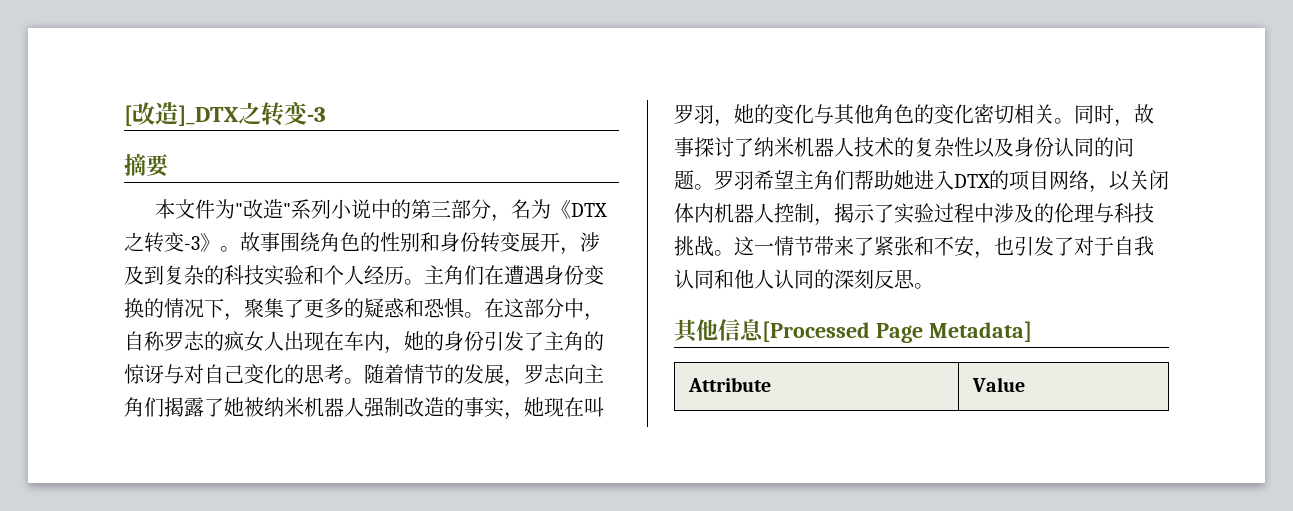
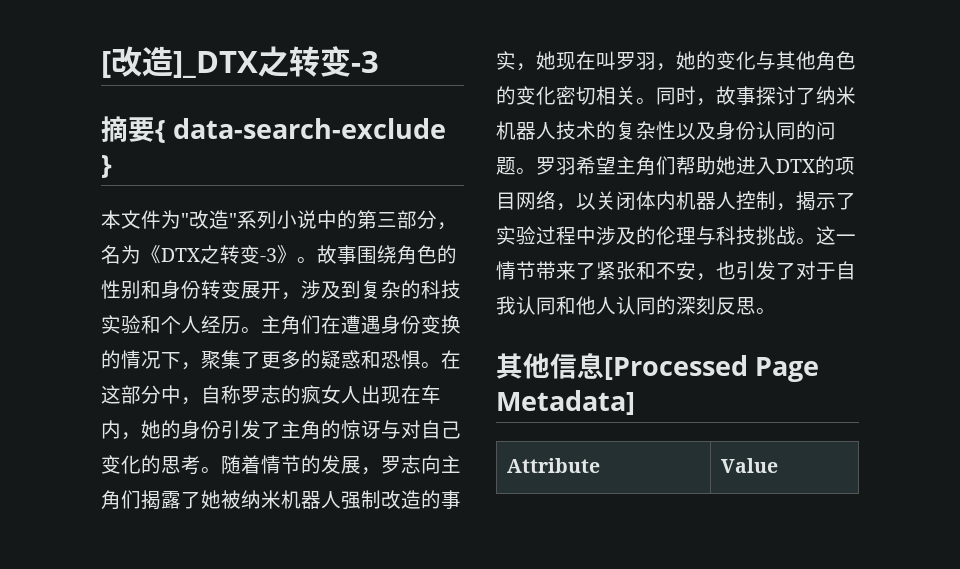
(169, 165) none -> [155,118,447,143] [101,155,112,178] { data-search-exclude }

